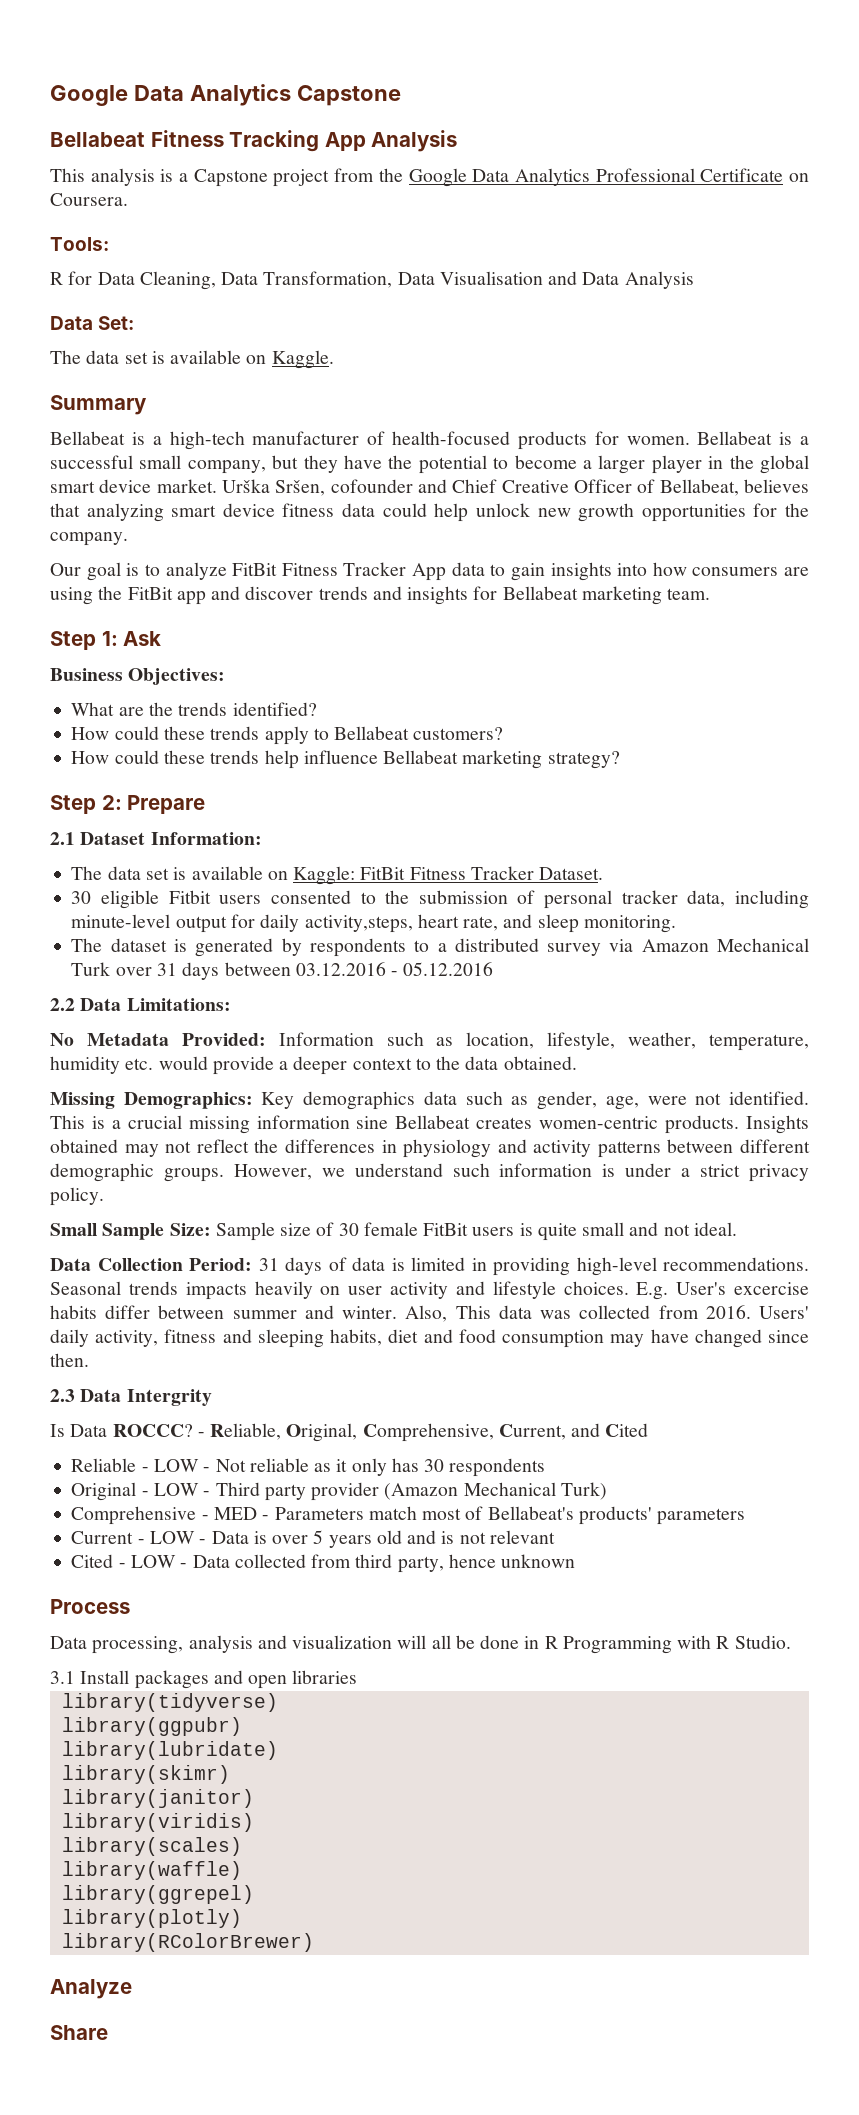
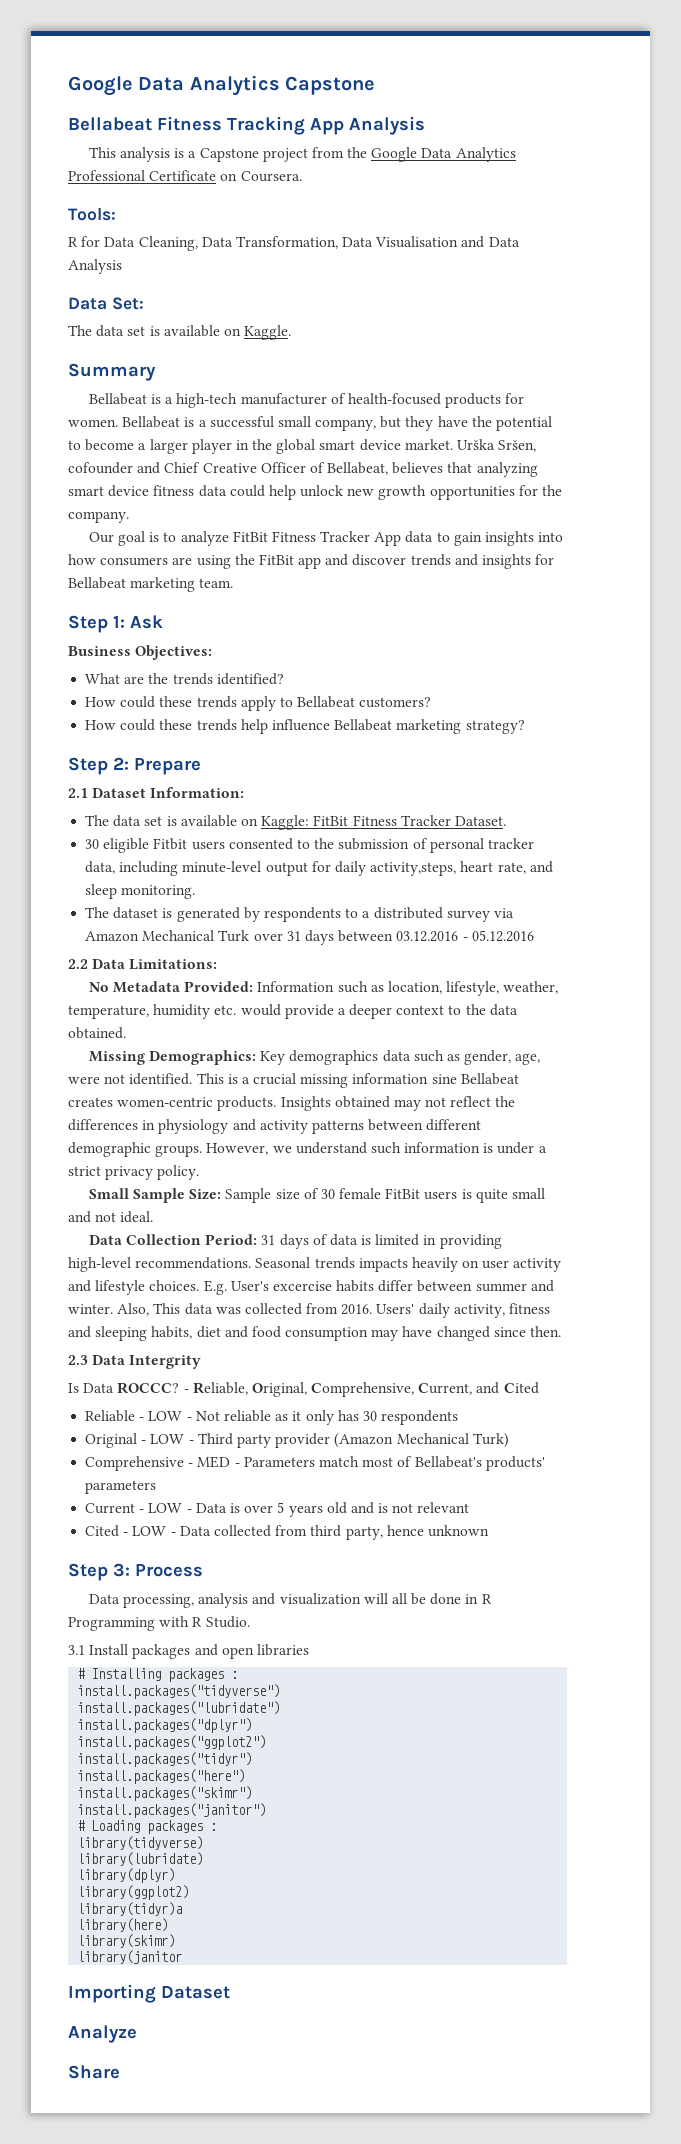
(576, 1561) none -> [68,1563,130,1581] Step 3:
(358, 1677) none -> [77,1668,239,1682] [77,1684,281,1699] [77,1701,281,1716] [77,1718,253,1733] [77,1735,267,1750] [77,1752,253,1767] [77,1769,246,1784] [77,1786,253,1801] [77,1803,267,1818] [77,1820,218,1834] // # Installing packages : // install.packages("tidyverse") // install.packages("lubridate") // install.packages("dplyr") // install.packages("ggplot2") // install.packages("tidyr") // install.packages("here") // install.packages("skimr") // install.packages("janitor") // # Loading packages :
[61,1717,242,1736] // library(ggpubr) -> (204, 1843) none
[61,1765,230,1784] [61,1789,254,1808] [61,1813,254,1832] [61,1837,242,1856] [61,1861,242,1880] [61,1885,254,1904] [61,1909,242,1928] [61,1933,314,1952] library(skimr) // library(janitor) // library(viridis) // library(scales) // library(waffle) // library(ggrepel) // library(plotly) // library(RColorBrewer) -> [77,1868,176,1883] [77,1885,190,1900] [77,1902,183,1916] [77,1918,169,1932] [77,1934,176,1948] [77,1950,183,1964] [68,1984,230,2003] library(dplyr) // library(ggplot2) // library(tidyr)a // library(here) // library(skimr) // library(janitor // Importing Dataset

